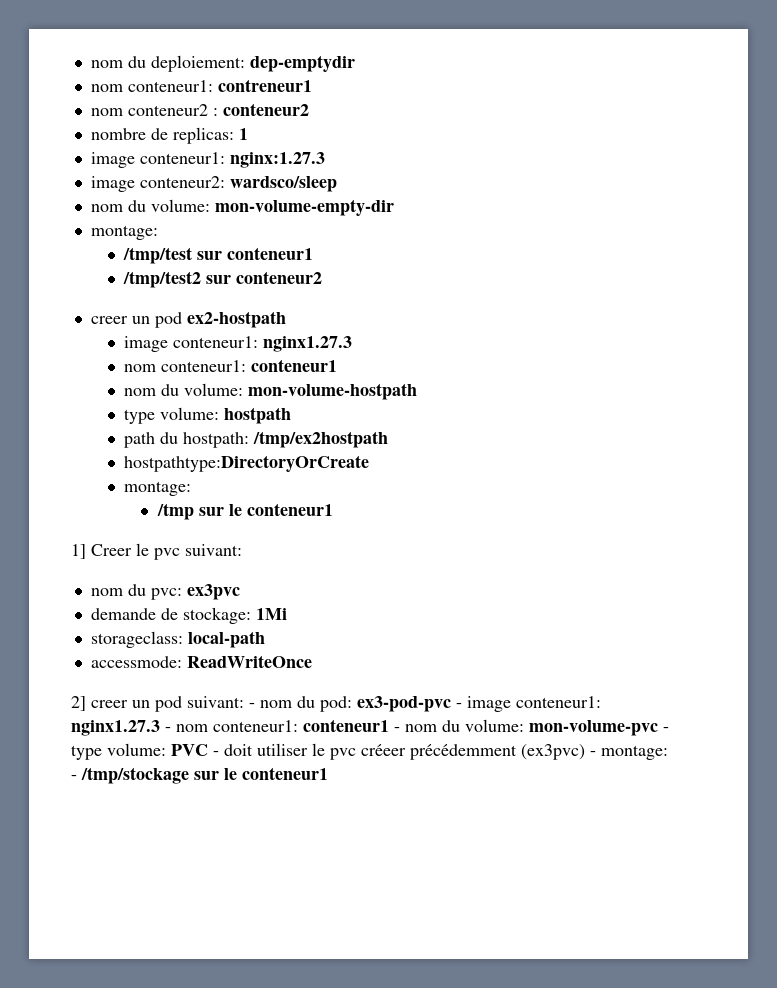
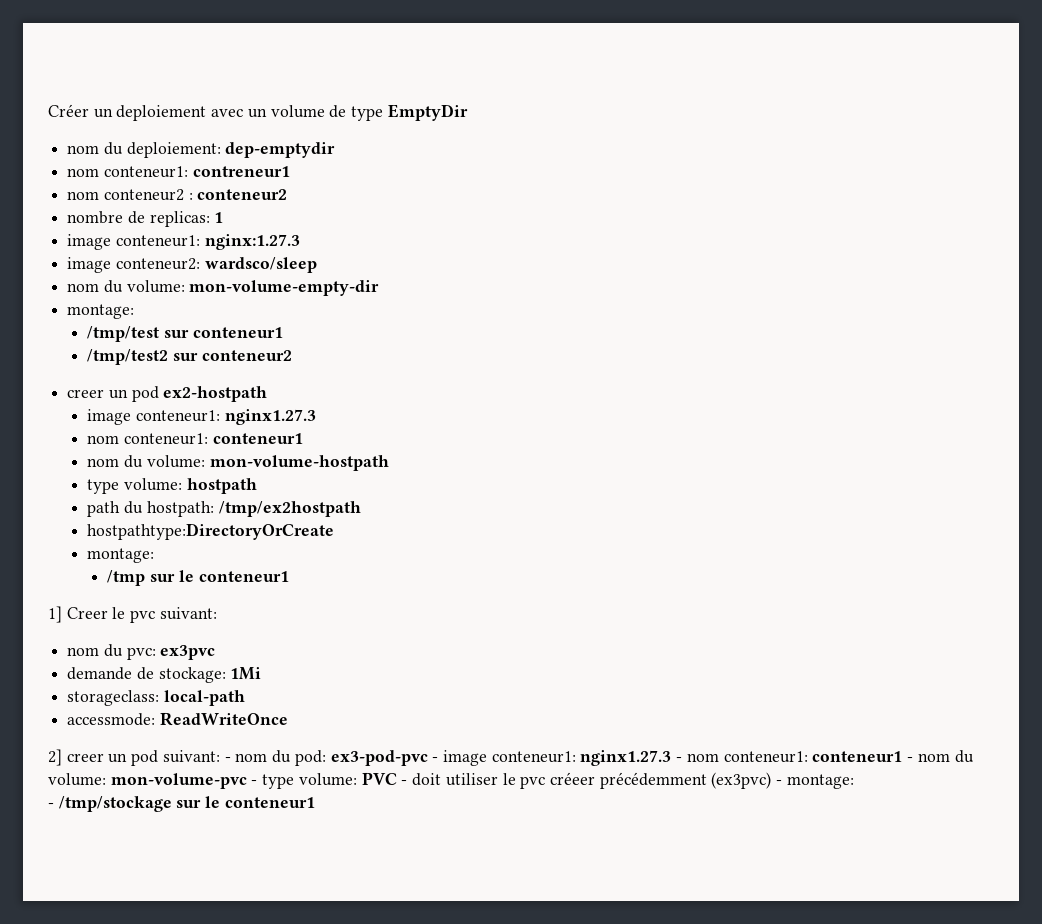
(90, 64) none -> [48,104,468,121] Créer un deploiement avec un volume de type EmptyDir //

